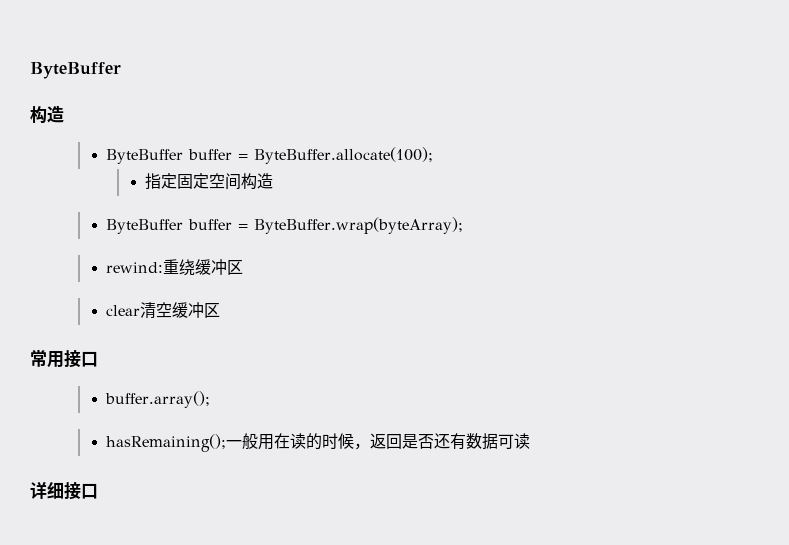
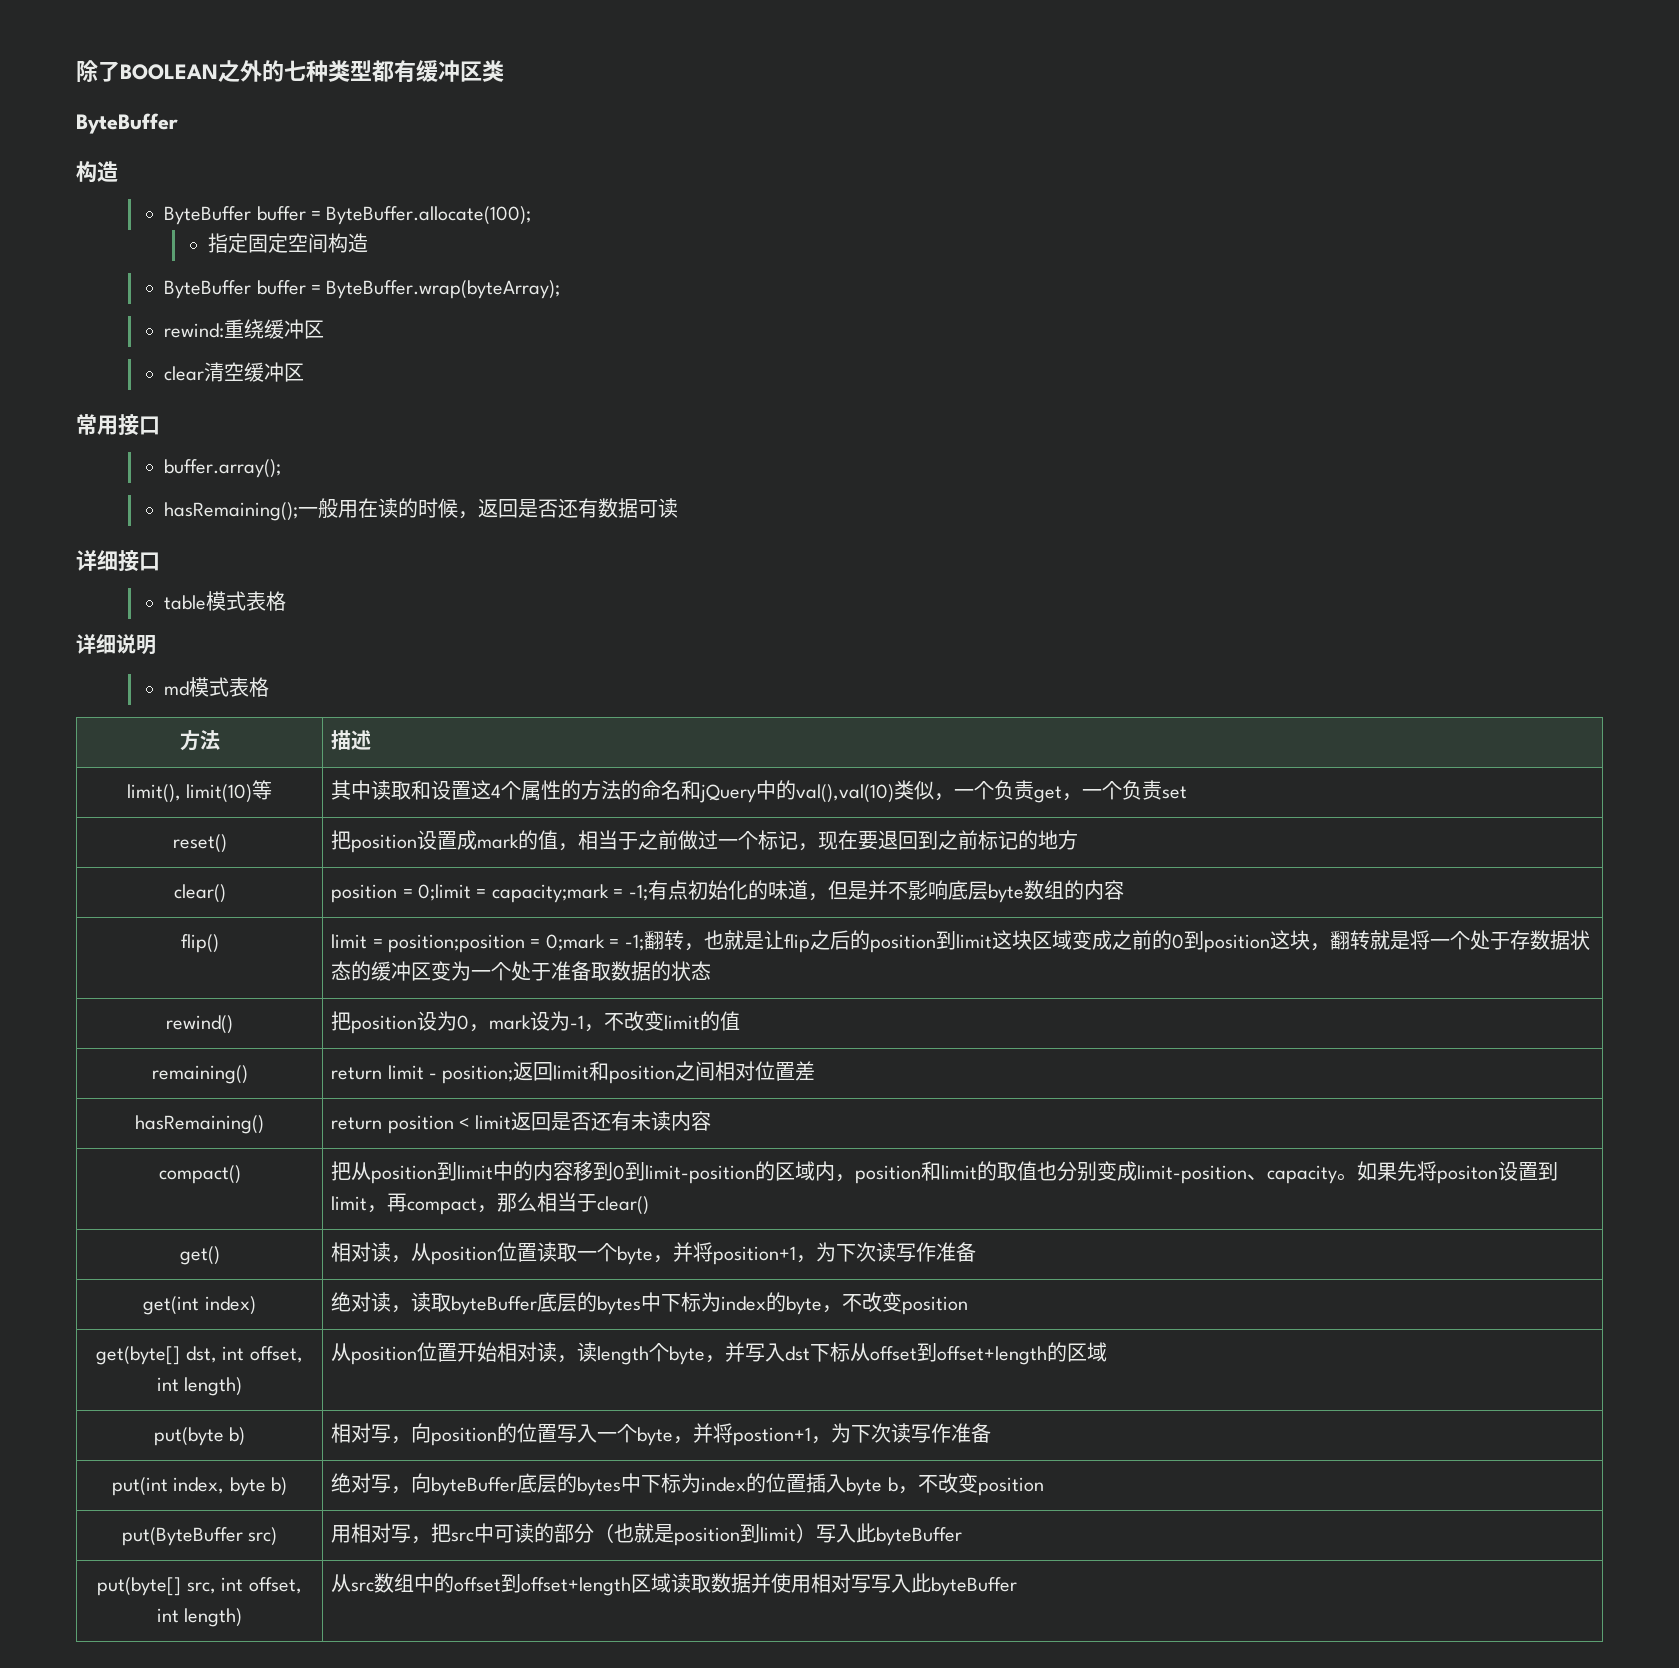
(30, 70) none -> [76,60,504,82] 除了BOOLEAN之外的七种类型都有缓冲区类 //
(98, 491) none -> [164,591,287,611] [76,634,156,655] [164,677,270,697] [179,730,220,751] [331,730,372,750] [126,780,273,803] [331,780,1188,803] [172,834,227,853] [331,830,1079,853] [173,884,226,903] [331,880,1124,903] [180,934,219,953] [331,930,1590,953] [331,961,712,981] [166,1015,233,1034] [331,1011,741,1034] [151,1065,248,1084] [331,1061,816,1084] [135,1115,264,1134] [331,1111,712,1134] [158,1165,241,1184] [331,1161,1559,1184] [331,1192,650,1215] [179,1246,220,1265] [331,1242,977,1265] [143,1296,256,1315] [331,1292,969,1315] [96,1346,303,1365] [156,1377,243,1396] [331,1342,1108,1365] [153,1427,246,1446] [331,1423,992,1446] [111,1477,288,1496] [331,1473,1044,1496] [121,1527,278,1546] [331,1523,963,1546] [97,1577,302,1596] [156,1608,243,1627] [331,1573,1018,1596] // table模式表格 // 详细说明 // md模式表格 // 方法 | 描述 // limit(), limit(10)等 | 其中读取和设置这4个属性的方法的命名和jQuery中的val(),val(10)类似，一个负责get，一个负责set // reset() | 把position设置成mark的值，相当于之前做过一个标记，现在要退回到之前标记的地方 // clear() | position = 0;limit = capacity;mark = -1;有点初始化的味道，但是并不影响底层byte数组的内容 // flip() | limit = position;position = 0;mark = -1;翻转，也就是让flip之后的position到limit这块区域变成之前的0到position这块，翻转就是将一个处于存数据状态的缓冲区变为一个处于准备取数据的状态 // rewind() | 把position设为0，mark设为-1，不改变limit的值 // remaining() | return limit - position;返回limit和position之间相对位置差 // hasRemaining() | return position < limit返回是否还有未读内容 // compact() | 把从position到limit中的内容移到0到limit-position的区域内，position和limit的取值也分别变成limit-position、capacity。如果先将positon设置到limit，再compact，那么相当于clear() // get() | 相对读，从position位置读取一个byte，并将position+1，为下次读写作准备 // get(int index) | 绝对读，读取byteBuffer底层的bytes中下标为index的byte，不改变position // get(byte[] dst, int offset, int length) | 从position位置开始相对读，读length个byte，并写入dst下标从offset到offset+length的区域 // put(byte b) | 相对写，向position的位置写入一个byte，并将postion+1，为下次读写作准备 // put(int index, byte b) | 绝对写，向byteBuffer底层的bytes中下标为index的位置插入byte b，不改变position // put(ByteBuffer src) | 用相对写，把src中可读的部分（也就是position到limit）写入此byteBuffer // put(byte[] src, int offset, int length) | 从src数组中的offset到offset+length区域读取数据并使用相对写写入此byteBuffer

